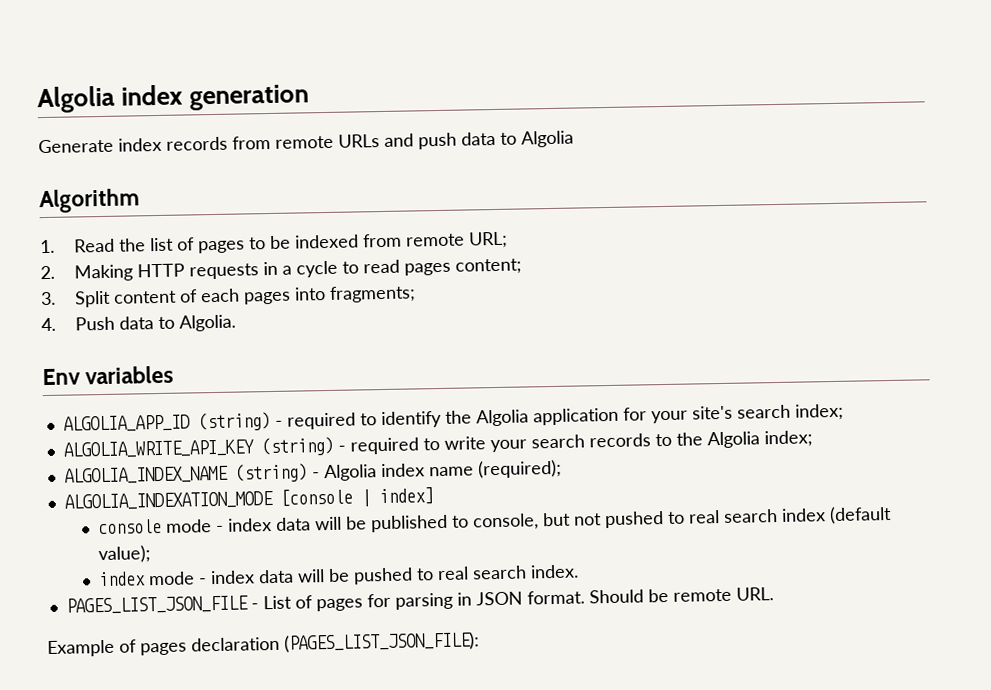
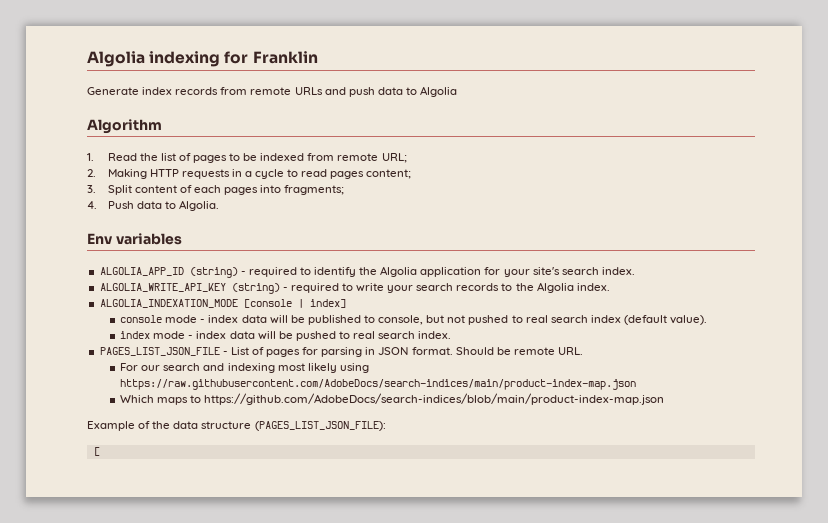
[37,84,310,114] Algolia index generation -> [87,51,318,67] Algolia indexing for Franklin
[794,403,844,421] index; -> [601,267,635,275] index.
[763,430,813,448] [63,459,562,485] index; // ALGOLIA_INDEX_NAME (string) - Algolia index name (required); -> [576,283,610,291] index.
[98,545,152,564] value); -> [670,315,708,325] value).
(774, 594) none -> [120,363,369,373] [120,379,637,390] [120,393,665,405] // For our search and indexing most likely using https://raw.githubusercontent.com/AdobeDocs/search-indices/main/product-index-map.json // Which maps to https://github.com/AdobeDocs/search-indices/blob/main/product-index-map.json
[140,636,280,656] pages declaration -> [152,421,252,429] the data structure
(480, 642) none -> [93,447,100,456] // [

